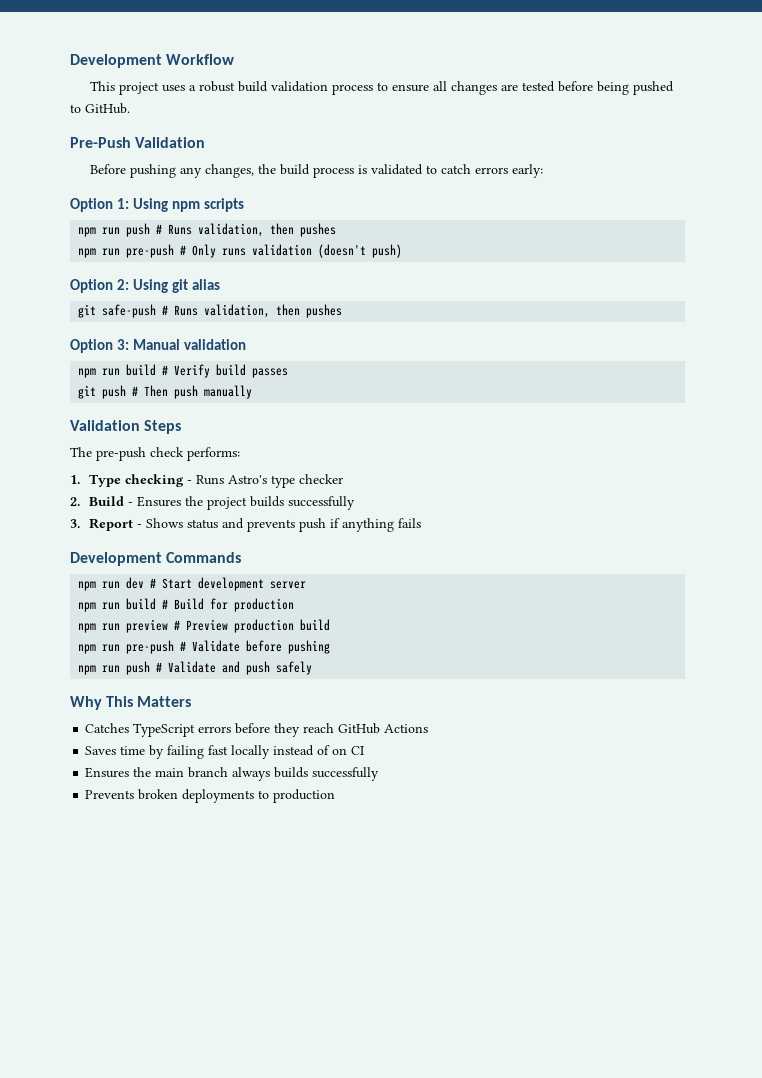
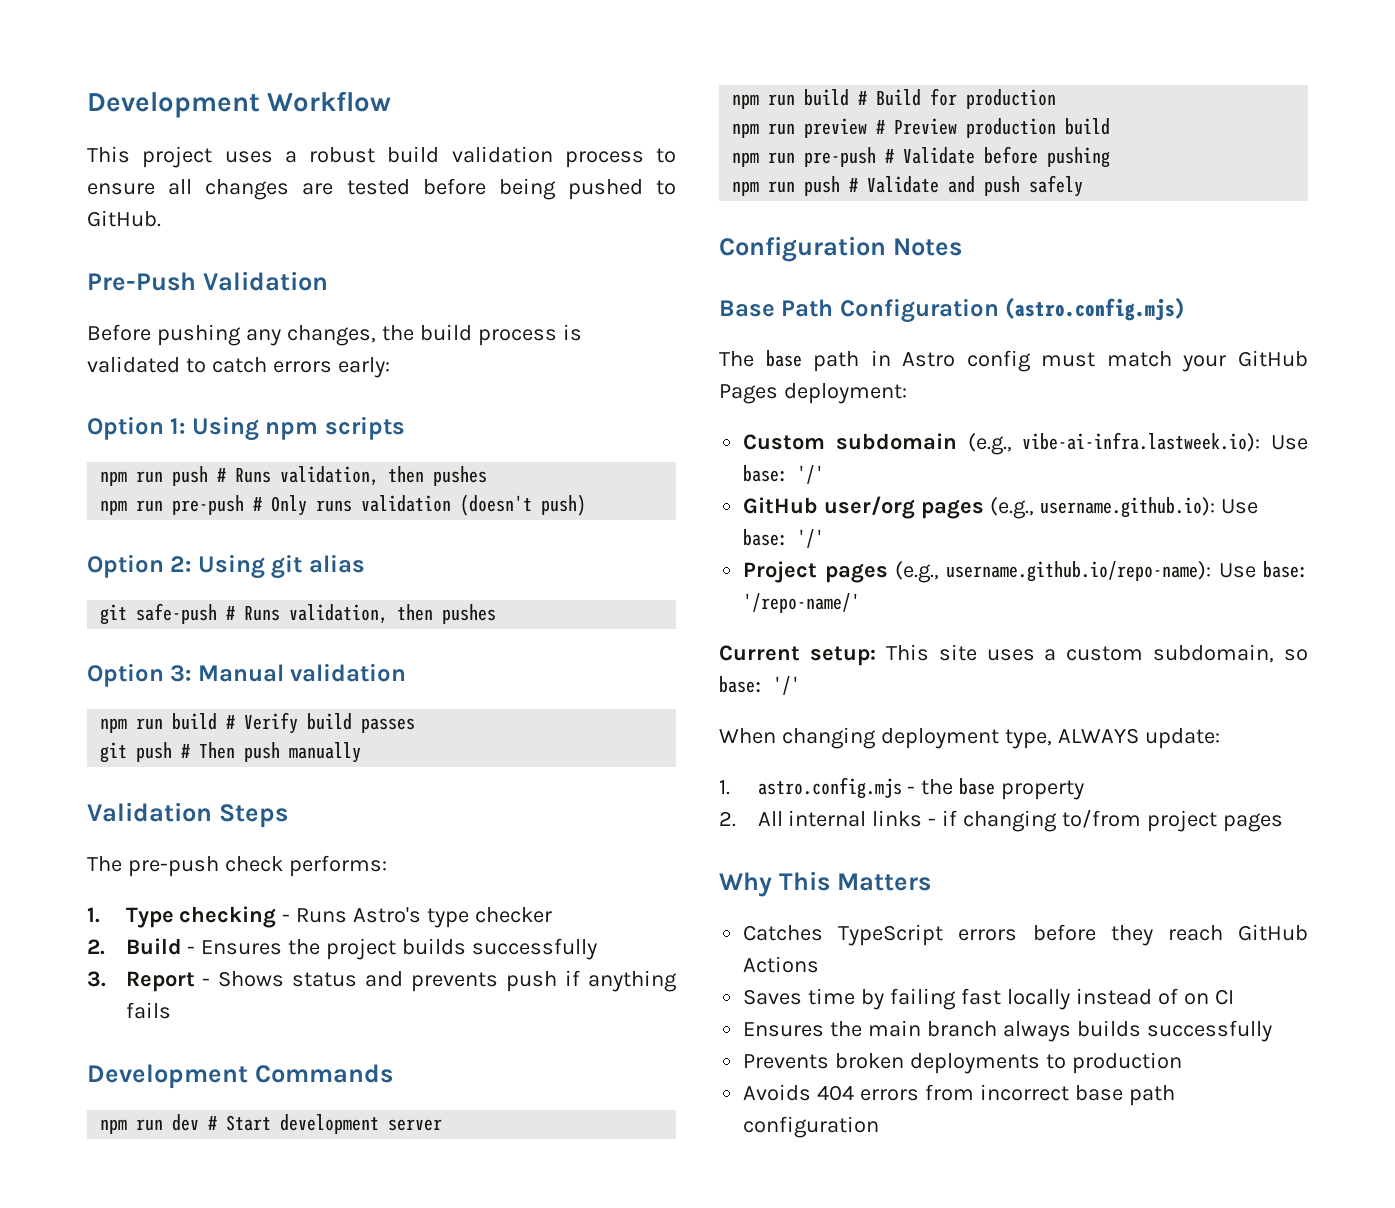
(313, 668) none -> [719,236,962,262] [719,297,1186,323] [719,350,1308,372] [719,383,907,404] [743,432,1308,455] [743,465,825,484] [743,496,1258,519] [743,529,825,548] [743,561,1308,583] [743,593,861,613] [719,644,1308,666] [719,676,800,695] [719,727,1220,749] [719,777,1085,800] [719,809,1284,832] // Configuration Notes // Base Path Configuration (astro.config.mjs) // The base path in Astro config must match your GitHub Pages deployment: // Custom subdomain (e.g., vibe-ai-infra.lastweek.io): Use base: '/' // GitHub user/org pages (e.g., username.github.io): Use base: '/' // Project pages (e.g., username.github.io/repo-name): Use base: '/repo-name/' // Current setup: This site uses a custom subdomain, so base: '/' // When changing deployment type, ALWAYS update: // 1. astro.config.mjs - the base property // 2. All internal links - if changing to/from project pages
(336, 796) none -> [743,1084,1175,1106] [743,1116,880,1138] // Avoids 404 errors from incorrect base path configuration

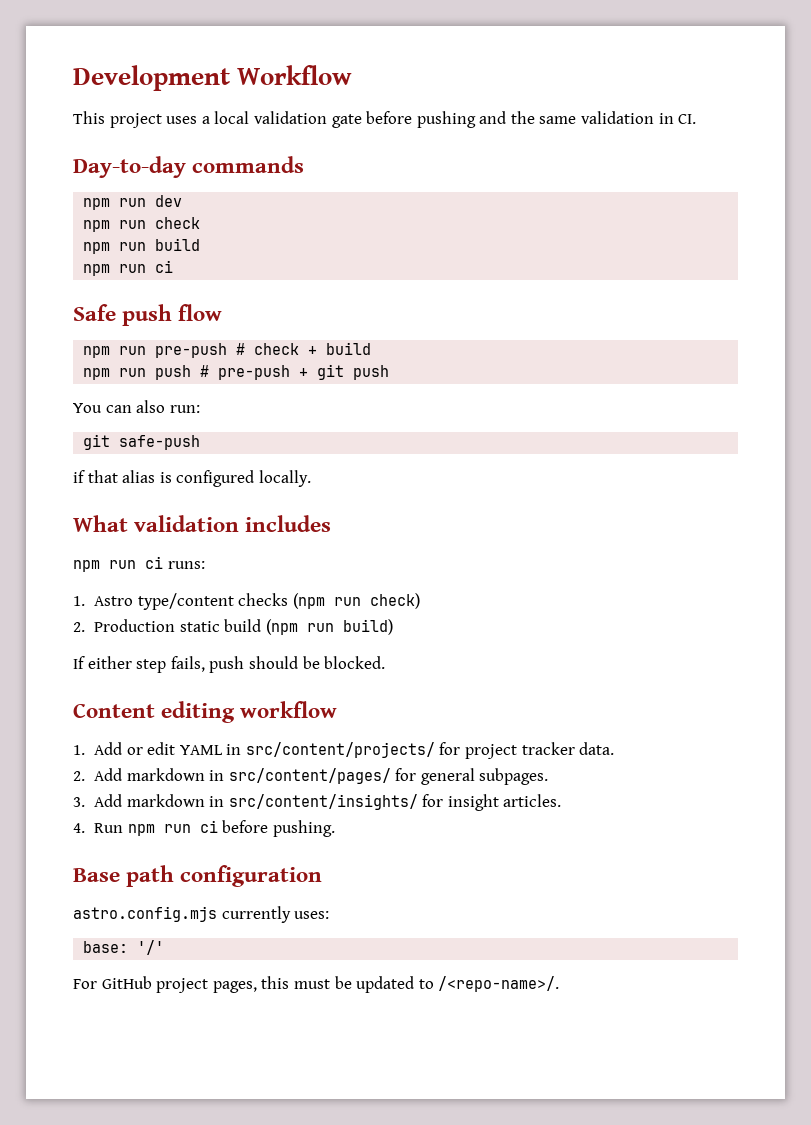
[309,146,676,168] [87,178,676,200] [87,210,161,227] [87,271,328,291] [87,324,582,346] [87,356,390,378] [87,416,405,441] [100,466,488,486] [100,494,587,516] [87,554,365,579] [100,603,497,625] [87,663,407,687] [100,712,416,734] [100,742,362,763] [87,802,288,828] [87,855,387,877] [87,906,553,928] [87,938,598,960] [87,970,678,992] [125,1002,171,1019] [87,1064,393,1089] [100,1114,443,1134] [732,88,1057,109] [732,118,1111,138] [732,146,1111,168] [732,175,1084,197] [719,236,962,262] [719,297,1186,323] [719,350,1308,372] [719,383,907,404] [743,432,1308,455] [743,465,825,484] [743,496,1258,519] [743,529,825,548] [743,561,1308,583] [743,593,861,613] [719,644,1308,666] [719,676,800,695] [719,727,1220,749] [719,777,1085,800] [719,809,1284,832] [719,871,931,897] [743,924,1308,946] [743,956,820,973] [743,988,1234,1010] [743,1020,1272,1042] [743,1052,1182,1074] [743,1084,1175,1106] [743,1116,880,1138] robust build validation process to ensure all changes are tested before being pushed to GitHub. // Pre-Push Validation // Before pushing any changes, the build process is validated to catch errors early: // Option 1: Using npm scripts // npm run push # Runs validation, then pushes // npm run pre-push # Only runs validation (doesn't push) // Option 2: Using git alias // git safe-push # Runs validation, then pushes // Option 3: Manual validation // npm run build # Verify build passes // git push # Then push manually // Validation Steps // The pre-push check performs: // 1. Type checking - Runs Astro's type checker // 2. Build - Ensures the project builds successfully // 3. Report - Shows status and prevents push if anything fails // Development Commands // npm run dev # Start development server // npm run build # Build for production // npm run preview # Preview production build // npm run pre-push # Validate before pushing // npm run push # Validate and push safely // Configuration Notes // Base Path Configuration (astro.config.mjs) // The base path in Astro config must match your GitHub Pages deployment: // Custom subdomain (e.g., vibe-ai-infra.lastweek.io): Use base: '/' // GitHub user/org pages (e.g., username.github.io): Use base: '/' // Project pages (e.g., username.github.io/repo-name): Use base: '/repo-name/' // Current setup: This site uses a custom subdomain, so base: '/' // When changing deployment type, ALWAYS update: // 1. astro.config.mjs - the base property // 2. All internal links - if changing to/from project pages // Why This Matters // Catches TypeScript errors before they reach GitHub Actions // Saves time by failing fast locally instead of on CI // Ensures the main branch always builds successfully // Prevents broken deployments to production // Avoids 404 errors from incorrect base path configuration -> [214,111,697,128] [73,156,305,178] [83,195,183,210] [83,217,201,232] [83,238,201,254] [83,260,174,276] [73,304,223,326] [83,342,372,358] [83,364,390,380] [73,400,200,413] [83,434,201,450] [73,470,311,487] [73,515,332,532] [73,556,205,572] [73,593,420,610] [73,619,393,635] [73,656,386,673] [73,701,338,723] [73,742,615,759] [73,768,549,785] [73,794,562,811] [73,820,335,837] [73,865,323,887] [73,906,330,923] [83,940,165,955] [73,976,560,993] local validation gate before pushing and the same validation in CI. // Day-to-day commands // npm run dev // npm run check // npm run build // npm run ci // Safe push flow // npm run pre-push # check + build // npm run push # pre-push + git push // You can also run: // git safe-push // if that alias is configured locally. // What validation includes // npm run ci runs: // 1. Astro type/content checks (npm run check) // 2. Production static build (npm run build) // If either step fails, push should be blocked. // Content editing workflow // 1. Add or edit YAML in src/content/projects/ for project tracker data. // 2. Add markdown in src/content/pages/ for general subpages. // 3. Add markdown in src/content/insights/ for insight articles. // 4. Run npm run ci before pushing. // Base path configuration // astro.config.mjs currently uses: // base: '/' // For GitHub project pages, this must be updated to /<repo-name>/.

